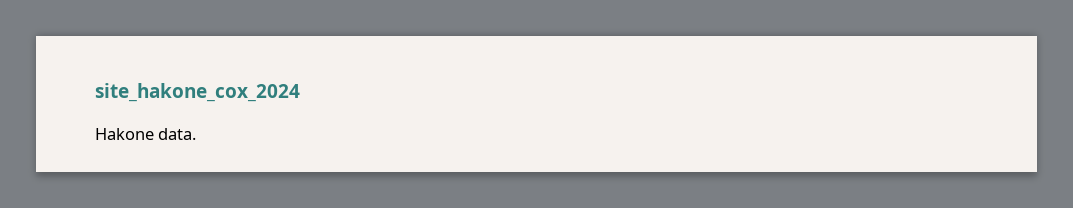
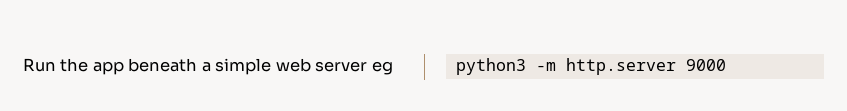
[95,83,300,102] [95,128,197,140] site_hakone_cox_2024 // Hakone data. -> [23,58,393,75] [455,58,726,75] Run the app beneath a simple web server eg // python3 -m http.server 9000

